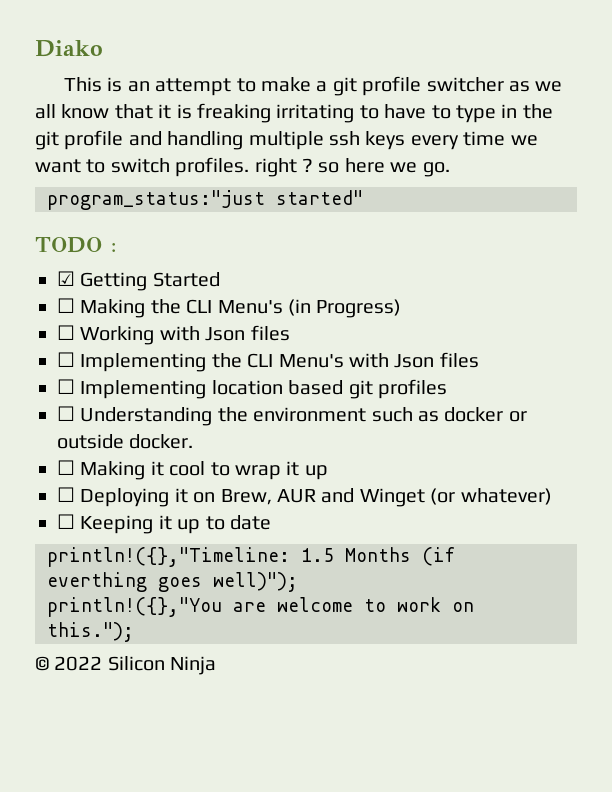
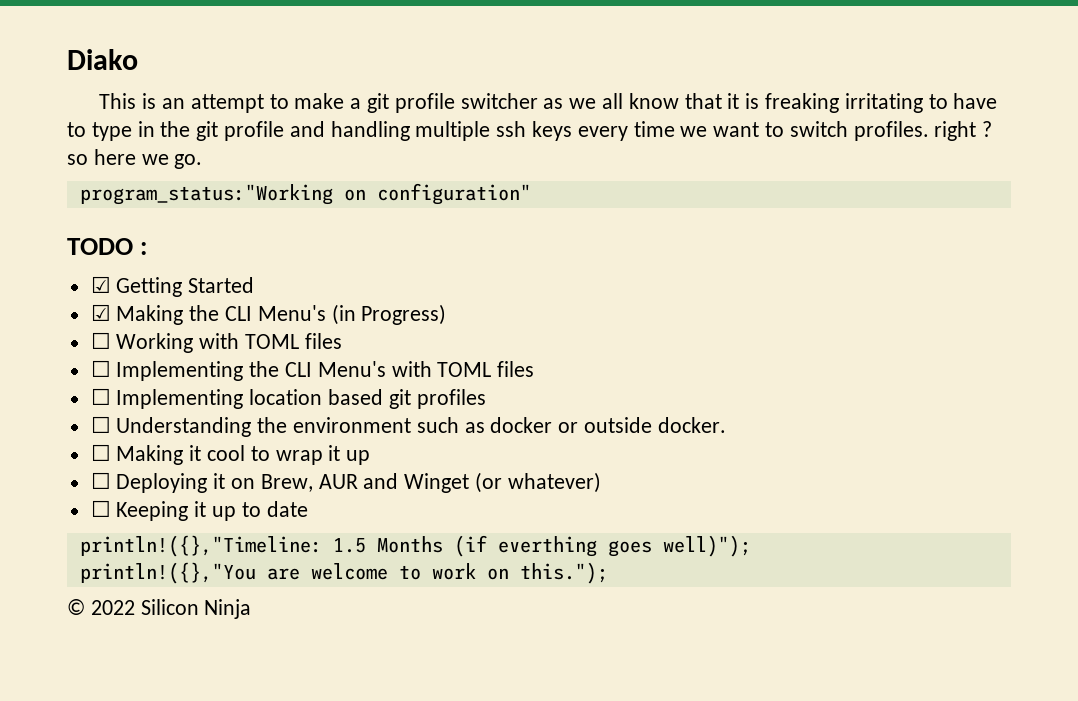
[47,190,363,210] program_status:"just started" -> [79,183,531,205] program_status:"Working on configuration"
[57,298,75,313] ☐ -> [90,304,111,321] ☑
[205,327,246,341] Json -> [245,334,300,349] TOML
[394,354,435,368] Json -> [437,362,492,377] TOML

